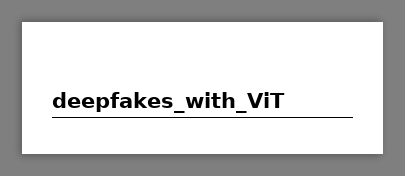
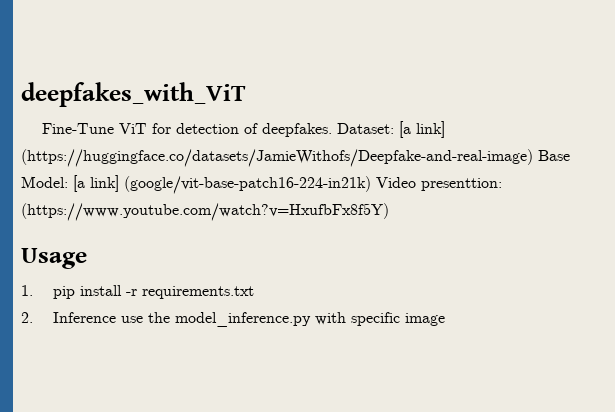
(285, 102) none -> [41,121,445,138] [21,149,570,167] [21,175,502,194] [21,203,389,221] [21,248,87,269] [21,285,254,299] [21,312,445,327] // Fine-Tune ViT for detection of deepfakes. Dataset: [a link] (https://huggingface.co/datasets/JamieWithofs/Deepfake-and-real-image) Base Model: [a link] (google/vit-base-patch16-224-in21k) Video presenttion: (https://www.youtube.com/watch?v=HxufbFx8f5Y) // Usage // 1. pip install -r requirements.txt // 2. Inference use the model_inference.py with specific image

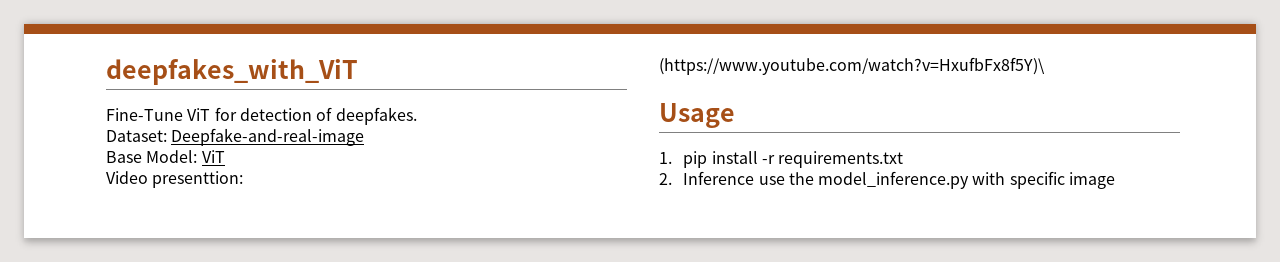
[336,121,445,138] [21,149,570,167] [21,175,371,194] Dataset: [a link] (https://huggingface.co/datasets/JamieWithofs/Deepfake-and-real-image) Base Model: [a link] (google/vit-base-patch16-224-in21k) -> [106,128,365,146] [106,150,225,163] // Dataset: Deepfake-and-real-image // Base Model: ViT //
[21,203,389,221] (https://www.youtube.com/watch?v=HxufbFx8f5Y) -> [659,57,1045,75] (https://www.youtube.com/watch?v=HxufbFx8f5Y)\

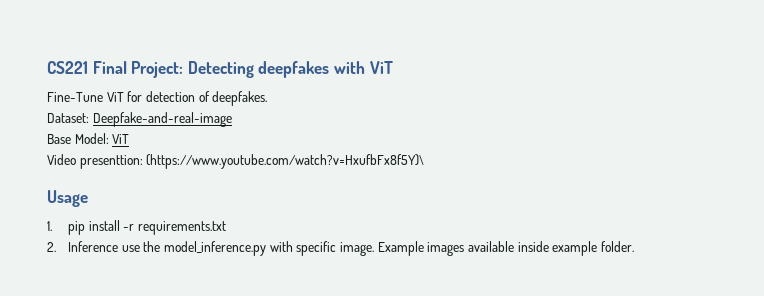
[106,59,358,85] deepfakes_with_ViT -> [47,61,393,78] CS221 Final Project: Detecting deepfakes with ViT
[1069,172,1116,189] image -> [339,241,634,256] image. Example images available inside example folder.

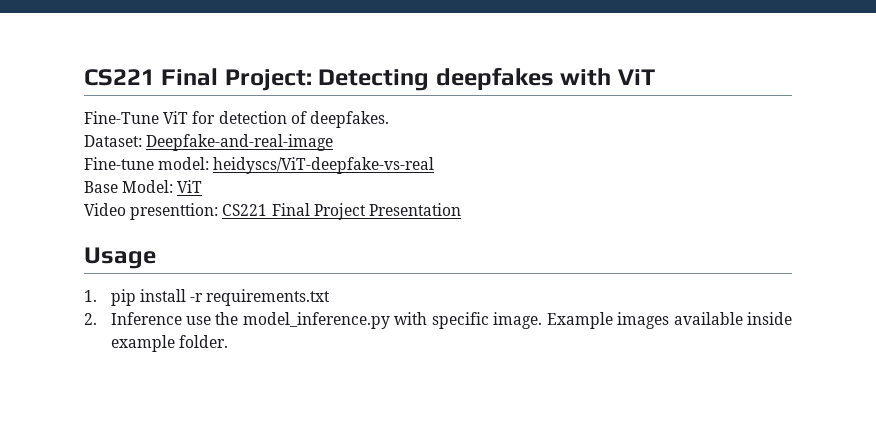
(232, 119) none -> [84,157,435,174] // Fine-tune model: heidyscs/ViT-deepfake-vs-real
[146,154,425,169] (https://www.youtube.com/watch?v=HxufbFx8f5Y)\ -> [222,203,461,220] CS221 Final Project Presentation

